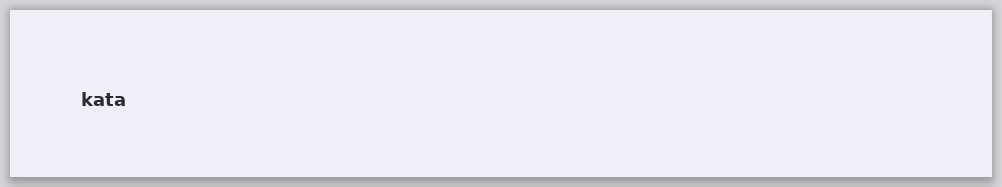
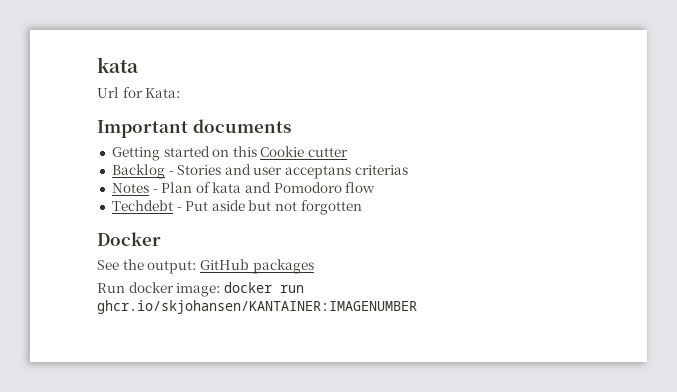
[81,92,126,106] kata -> [97,57,139,73] [97,87,181,98] [97,119,291,138] [111,146,349,161] [111,164,408,179] [111,182,376,193] [111,200,362,215] [97,232,161,246] [97,259,314,274] [97,282,304,297] [97,300,417,314] kata // Url for Kata: // Important documents // Getting started on this Cookie cutter // Backlog - Stories and user acceptans criterias // Notes - Plan of kata and Pomodoro flow // Techdebt - Put aside but not forgotten // Docker // See the output: GitHub packages // Run docker image: docker run ghcr.io/skjohansen/KANTAINER:IMAGENUMBER

